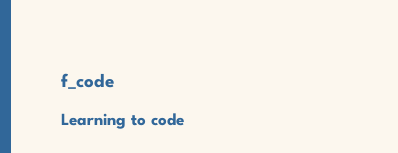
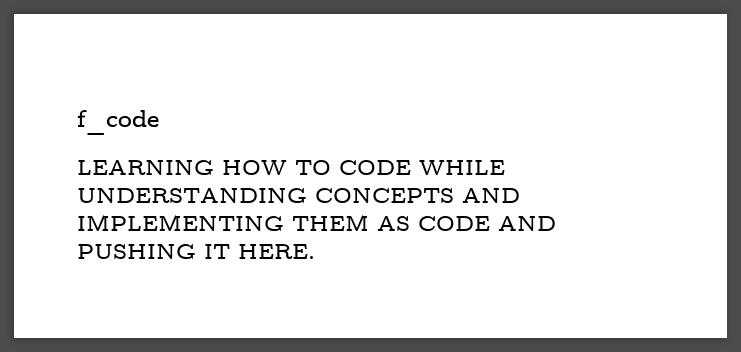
[61,113,184,129] Learning to code -> [77,160,505,175] [77,188,520,203] [77,214,556,231] [77,244,315,259] LEARNING HOW TO CODE WHILE UNDERSTANDING CONCEPTS AND IMPLEMENTING THEM AS CODE AND PUSHING IT HERE.

